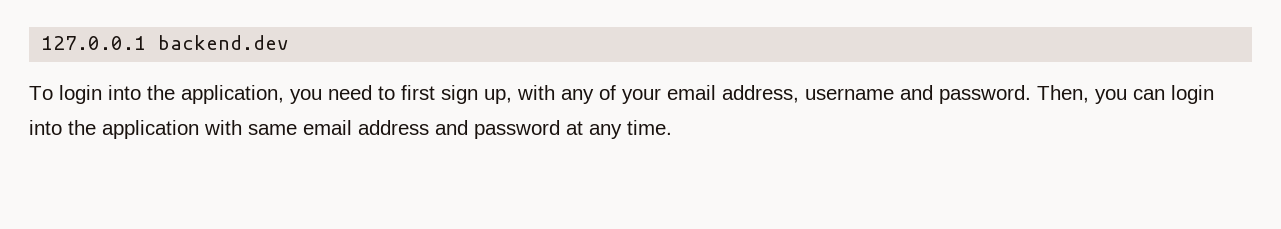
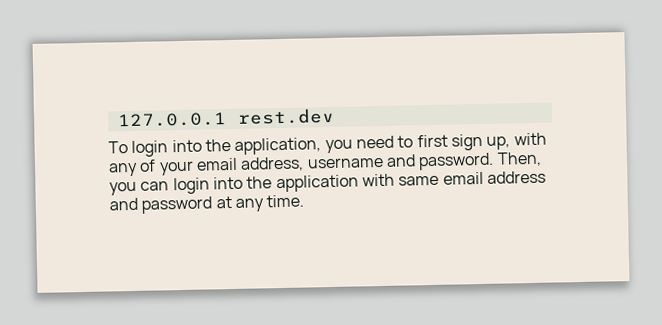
[158,35,290,50] backend.dev -> [236,107,335,125] rest.dev

